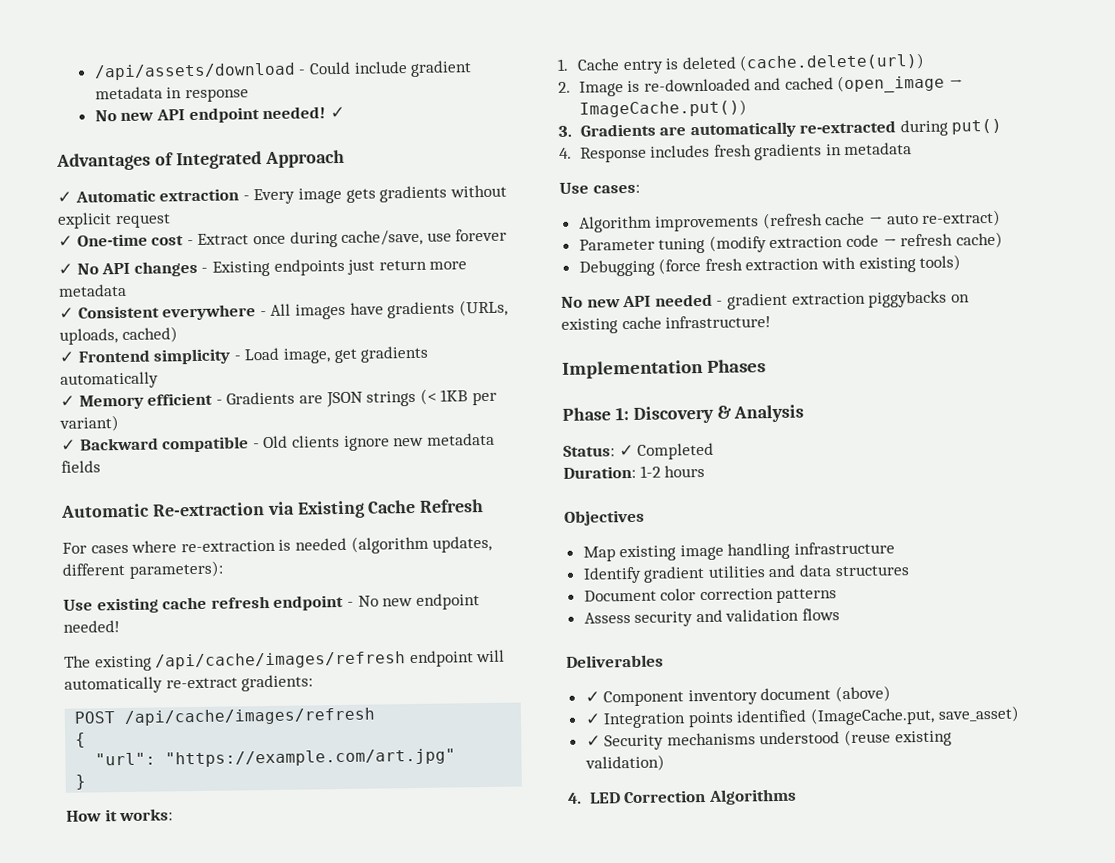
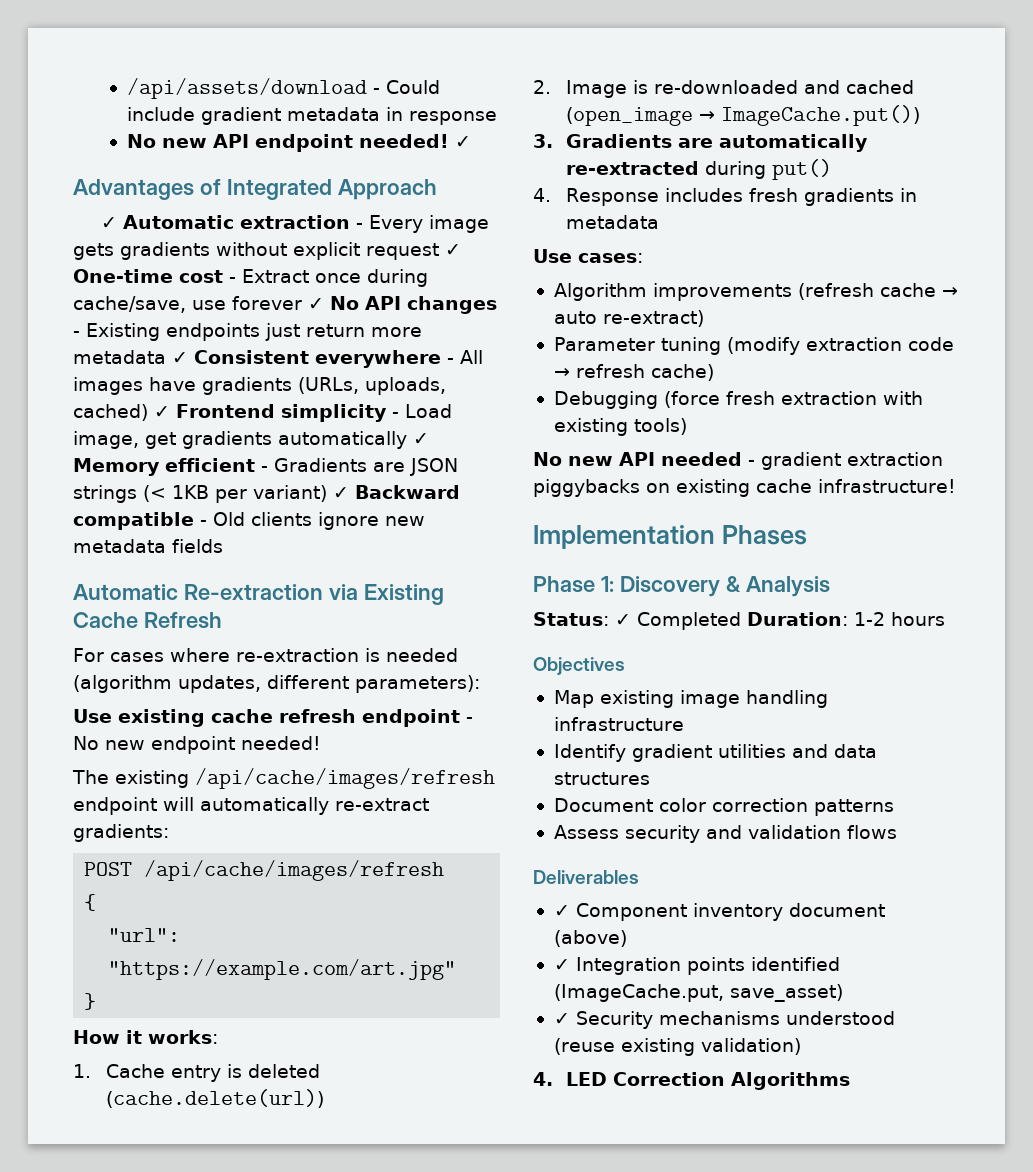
(171, 221) // -> (439, 251) none
(508, 235) // -> (302, 303) none
(127, 290) // -> (166, 357) none
(178, 334) // -> (148, 412) none
(159, 380) // -> (407, 440) none
(119, 423) // -> (327, 493) none
(715, 451) // -> (741, 621) none

